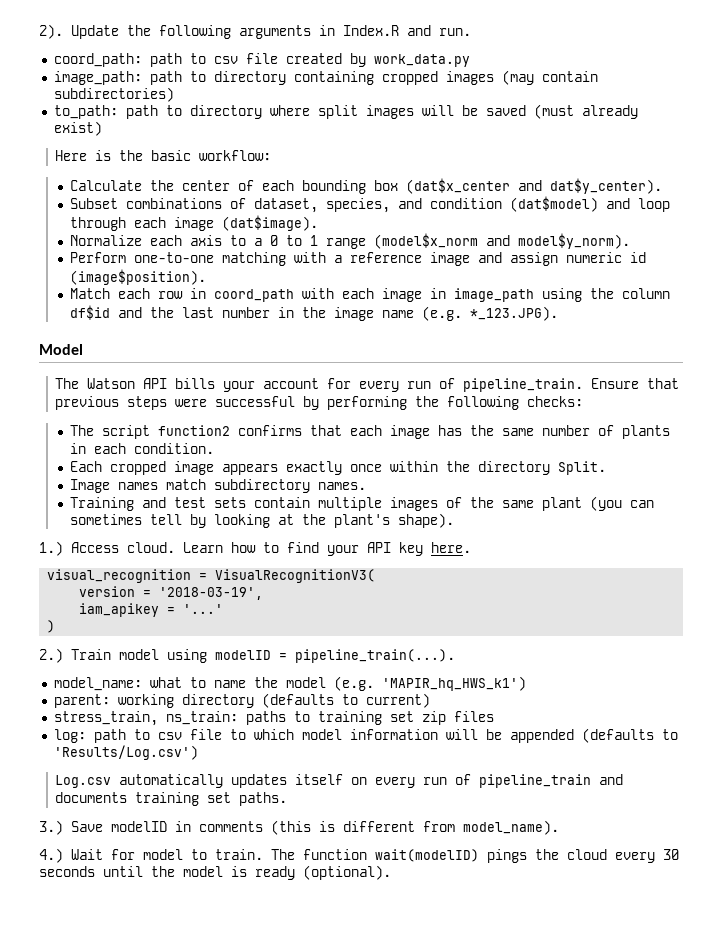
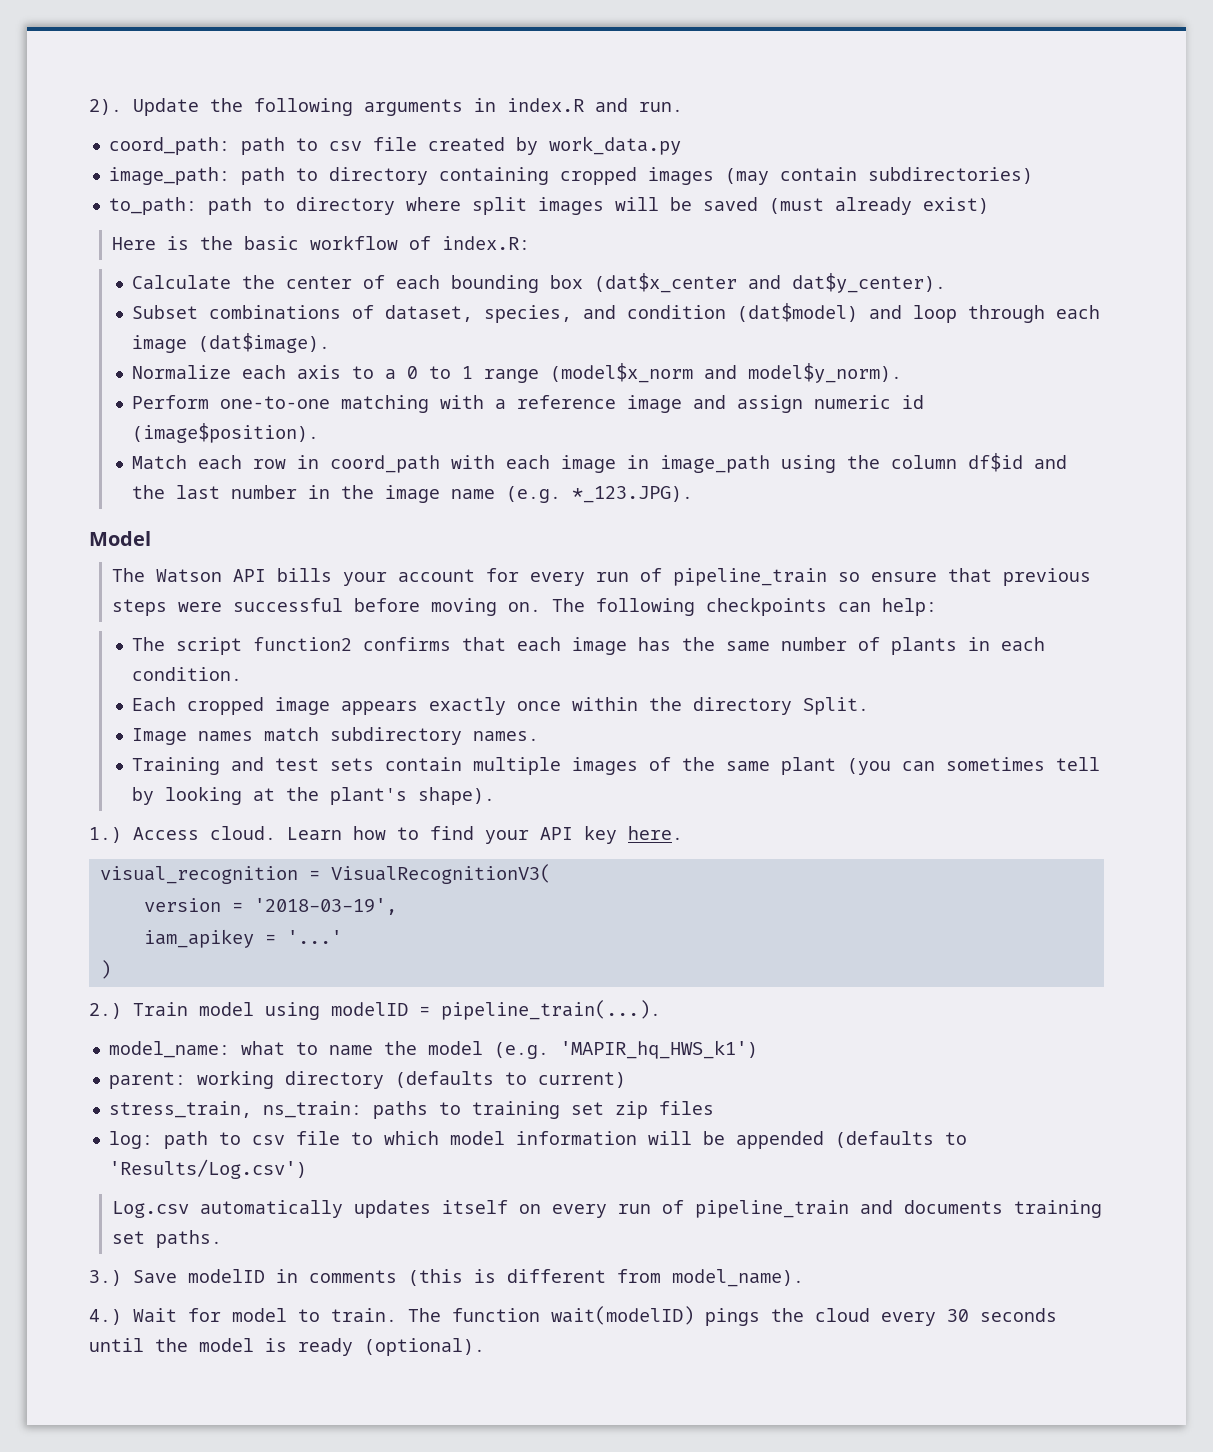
[343,25,399,36] Index.R -> [507,98,584,112] index.R
[199,150,272,161] workflow: -> [309,236,530,250] workflow of index.R:
[463,378,640,392] pipeline_train. Ensure -> [672,568,937,586] pipeline_train so ensure
[303,396,584,410] by performing the following checks: -> [353,598,937,616] before moving on. The following checkpoints can help:

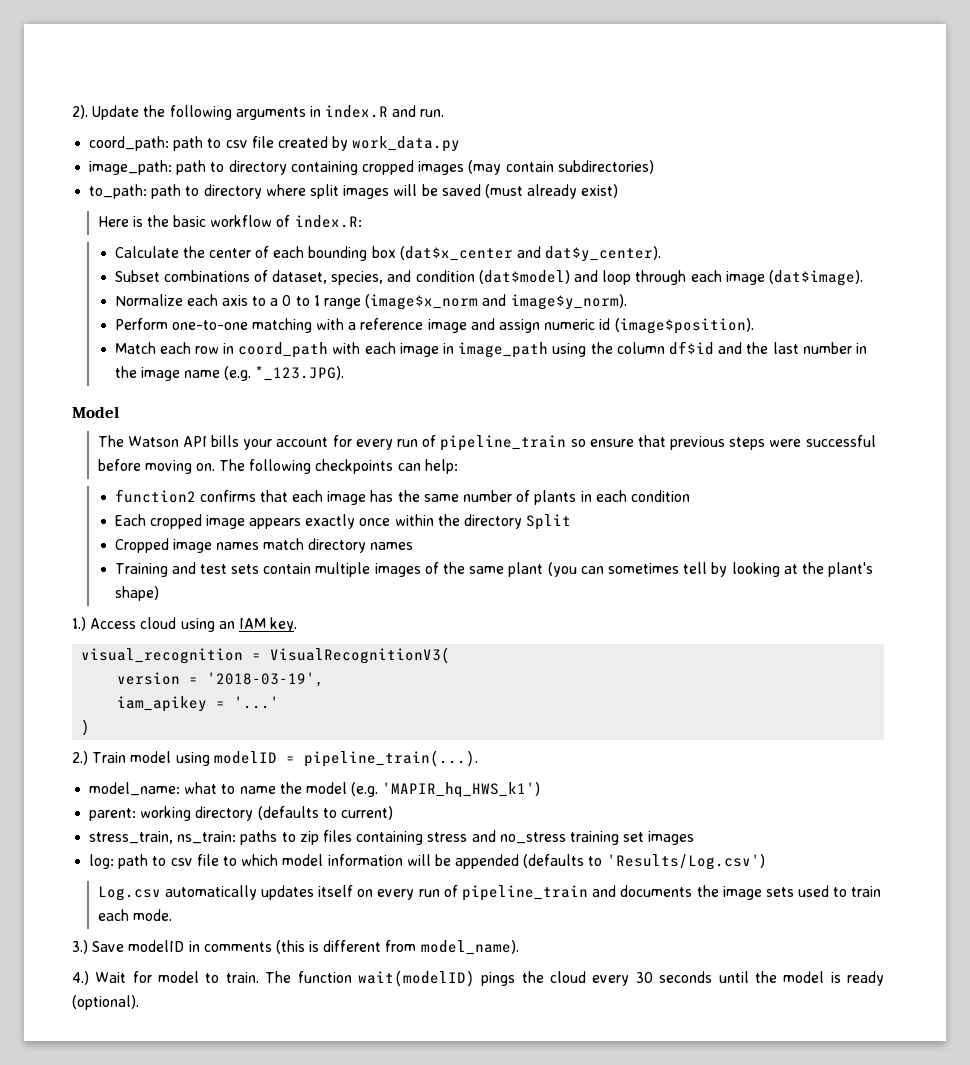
[549,363,902,383] (model$x_norm and model$y_norm). -> [365,294,627,310] (image$x_norm and image$y_norm).
[131,637,242,655] The script -> (458, 466) none
[131,667,242,681] condition. -> [630,490,690,502] condition
[802,697,869,715] [131,727,539,745] Split. // Image names match subdirectory names. -> [526,514,572,530] [114,538,414,553] Split // Cropped image names match directory names
[417,787,495,805] shape). -> [114,586,159,601] shape)
[210,826,683,844] cloud. Learn how to find your API key here. -> [140,617,298,632] cloud using an IAM key.
[471,1101,714,1119] training set zip files -> [299,830,695,845] zip files containing stress and no_stress training set images
[1013,1200,1102,1218] [111,1230,222,1248] training set paths. -> [696,885,882,900] [97,909,172,921] the image sets used to train each mode.

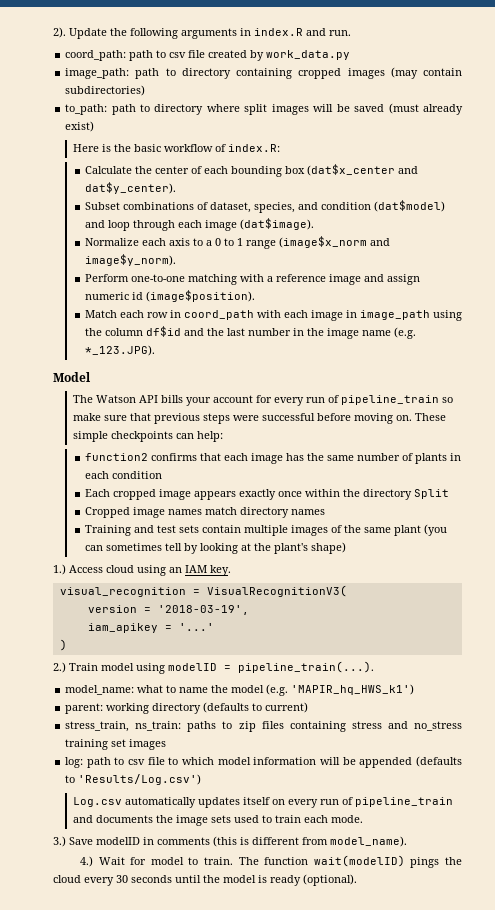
[589,439,634,447] ensure -> [72,413,127,421] make sure
[219,459,312,474] The following -> [414,413,446,421] [72,431,108,442] These simple

